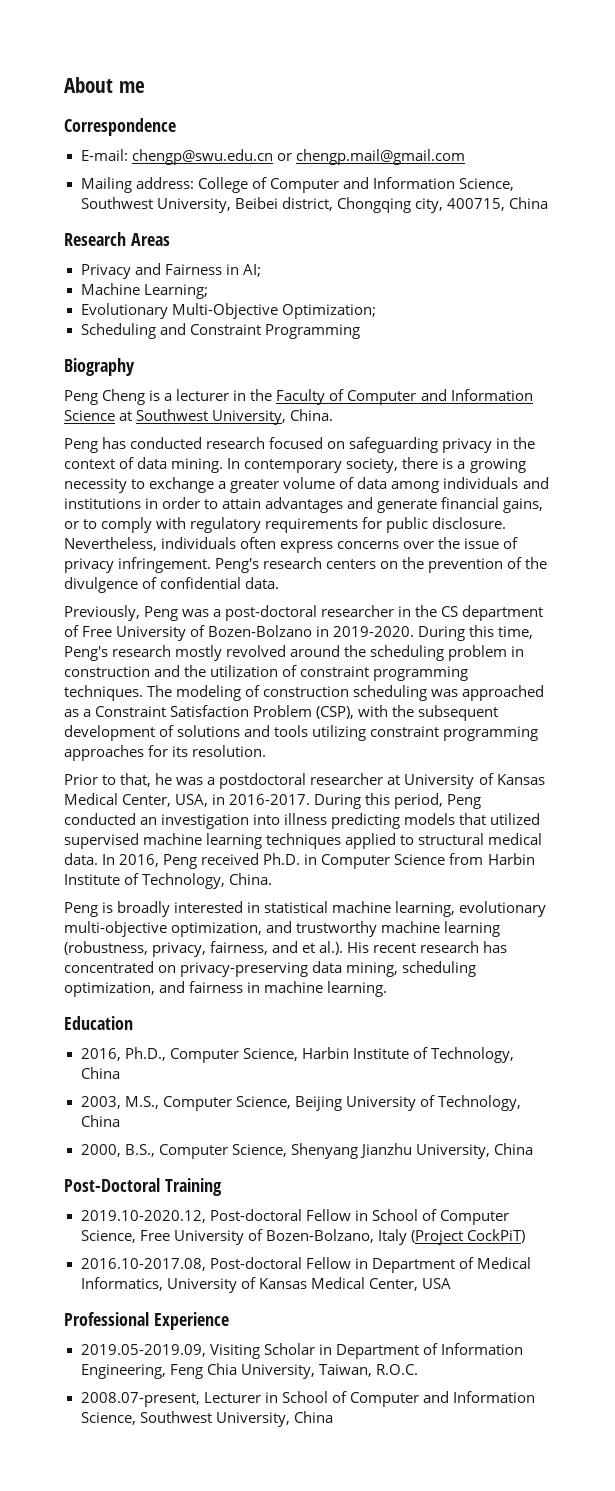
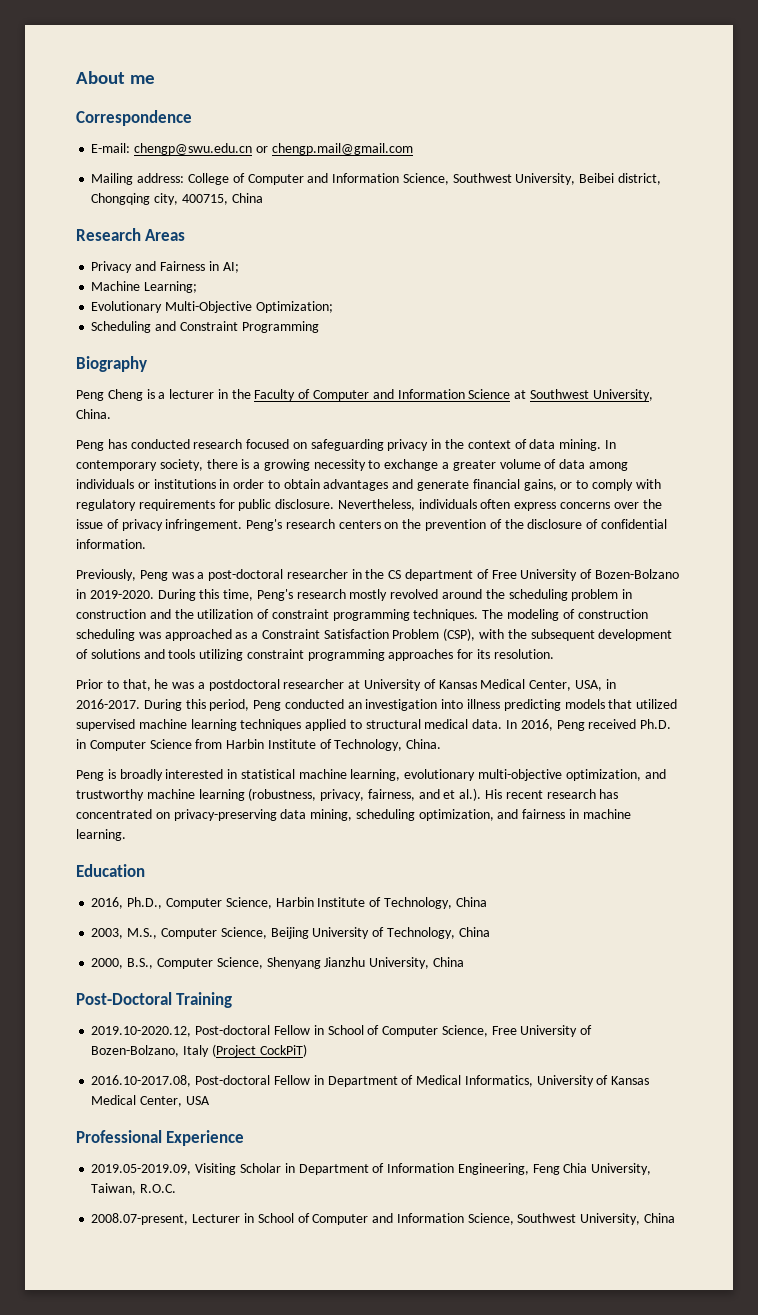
[522,477,549,489] and -> [137,482,150,489] or
[222,498,262,509] attain -> [283,479,320,489] obtain
[64,577,138,593] divulgence -> [527,519,583,529] disclosure
[245,577,280,589] data. -> [76,539,146,549] information.

